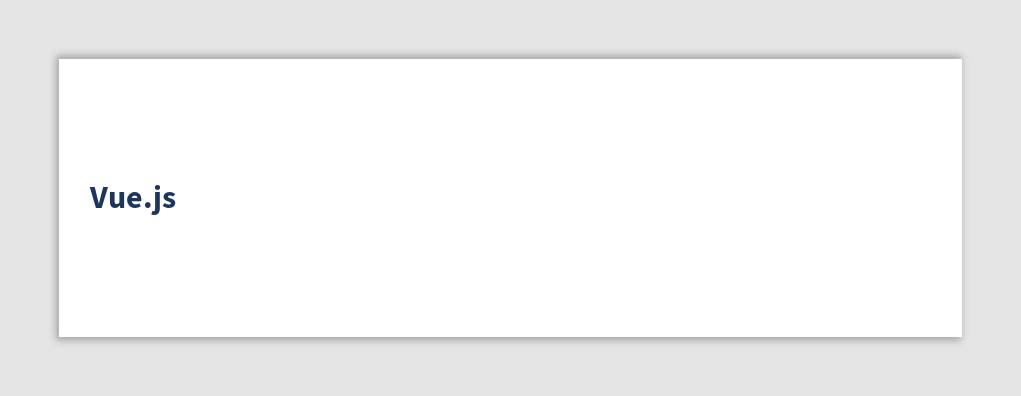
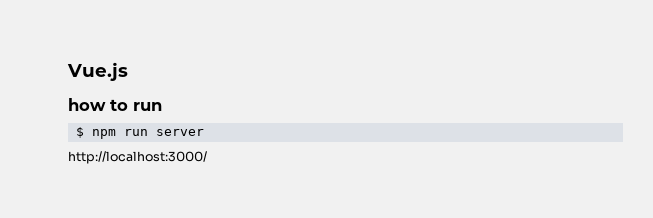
(176, 200) none -> [68,98,162,111] [75,127,204,139] [68,151,207,164] // how to run // $ npm run server // http://localhost:3000/

